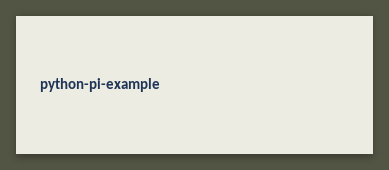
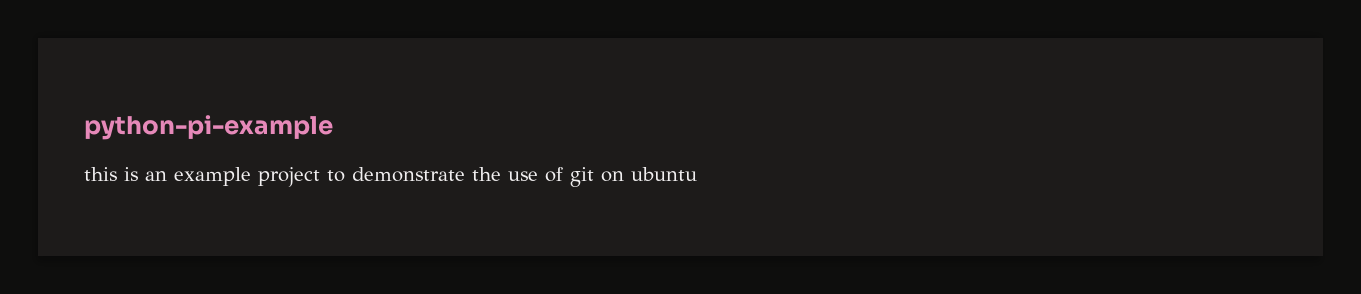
(160, 85) none -> [84,167,697,187] // this is an example project to demonstrate the use of git on ubuntu

